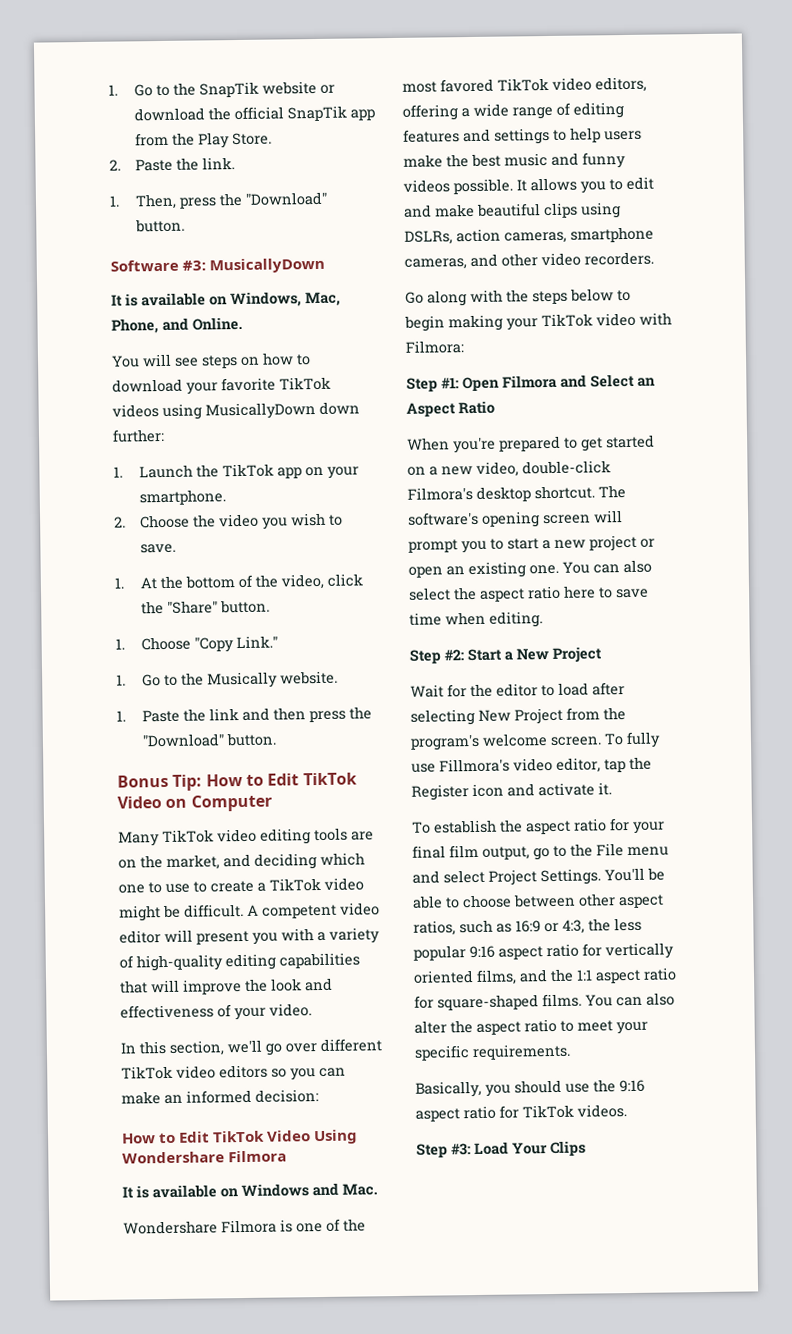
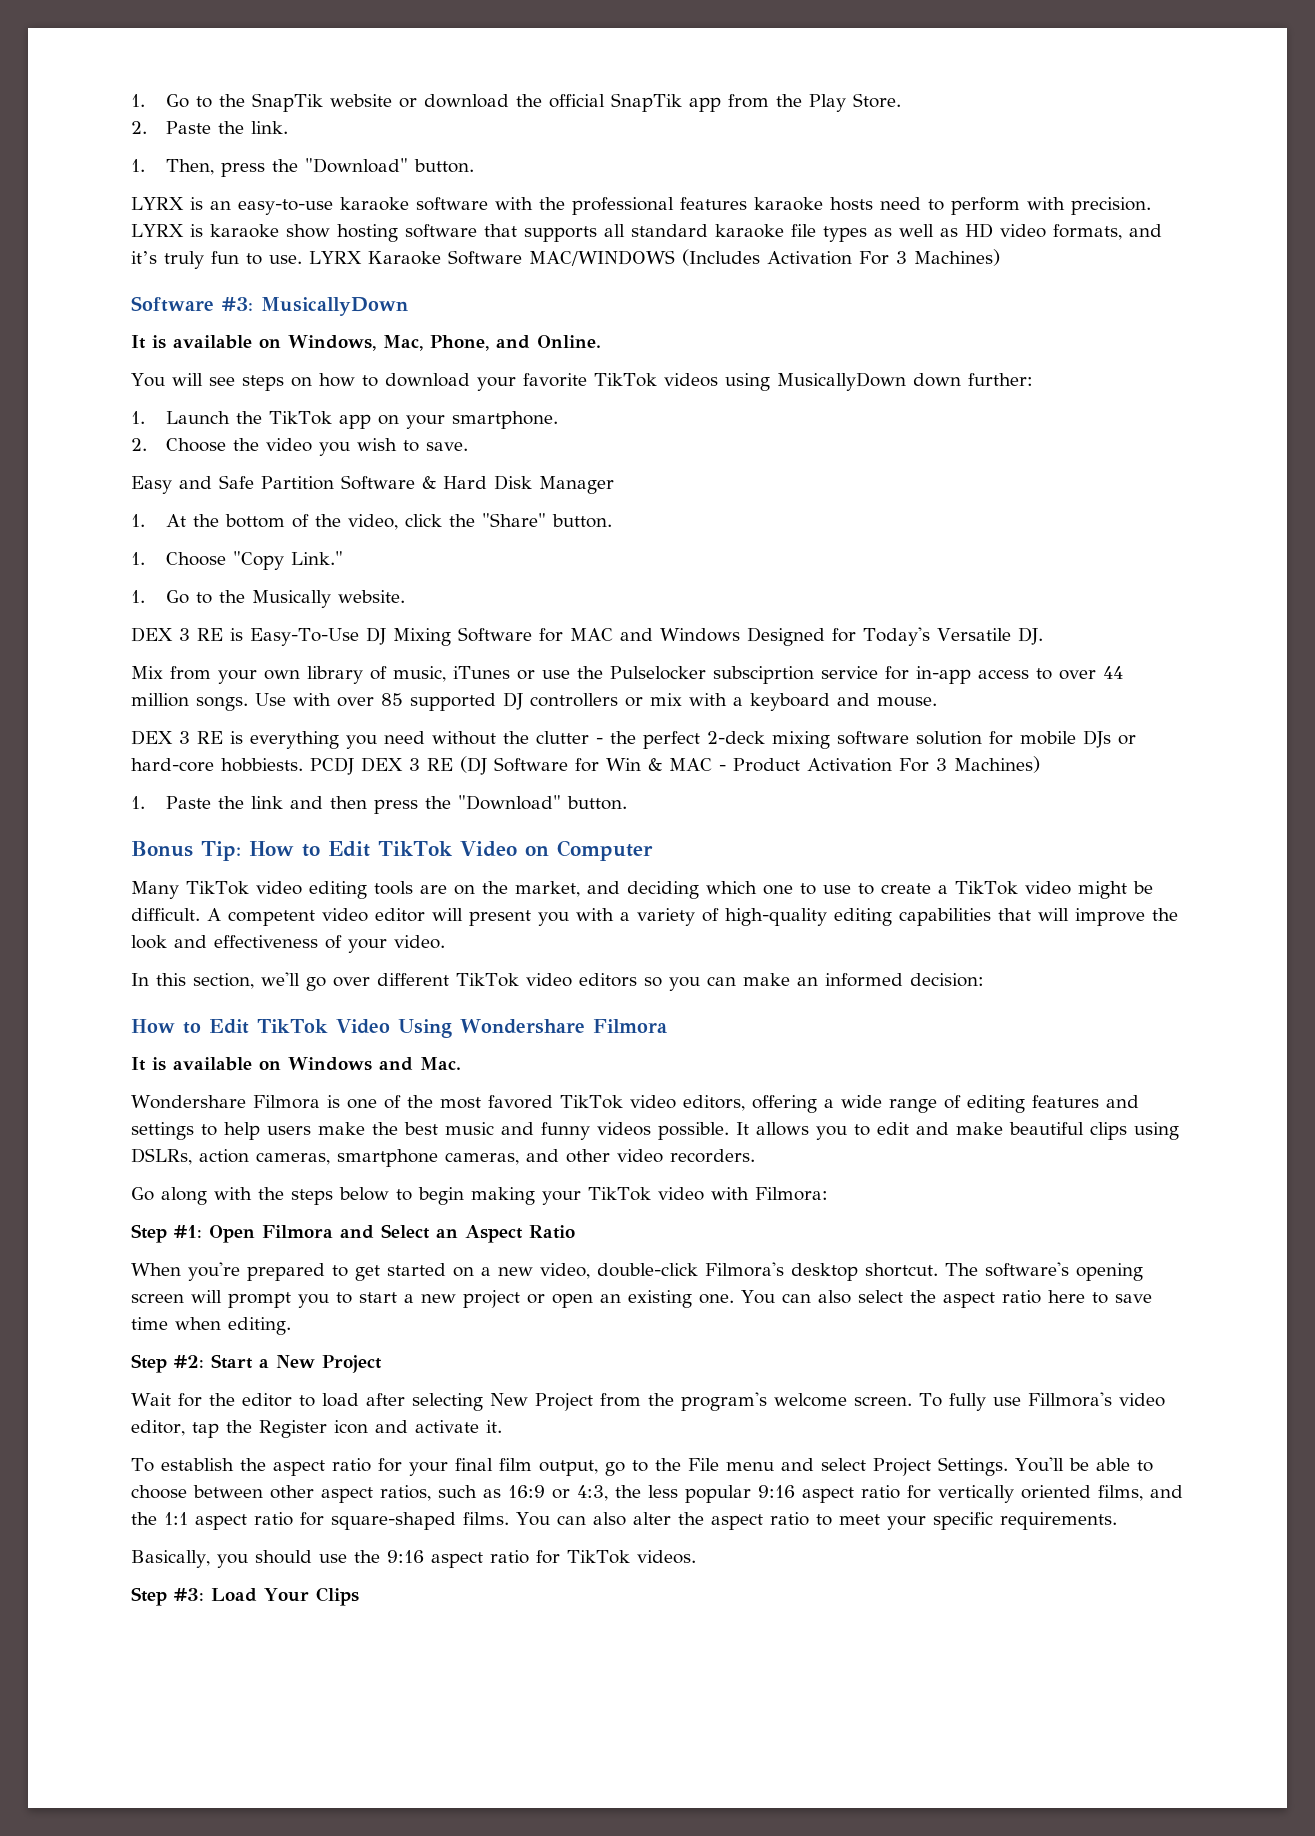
(185, 225) none -> [131,197,1151,215] [131,223,1162,242] [131,249,1000,269] // LYRX is an easy-to-use karaoke software with the professional features karaoke hosts need to perform with precision. LYRX is karaoke show hosting software that supports all standard karaoke file types as well as HD video formats, and it’s truly fun to use. LYRX Karaoke Software MAC/WINDOWS (Includes Activation For 3 Machines)
(176, 548) none -> [131,475,614,494] // Easy and Safe Partition Software & Hard Disk Manager
(338, 677) none -> [131,627,1043,646] [131,666,1123,684] [131,692,937,711] [131,730,1136,749] [131,756,1040,775] // DEX 3 RE is Easy-To-Use DJ Mixing Software for MAC and Windows Designed for Today's Versatile DJ. // Mix from your own library of music, iTunes or use the Pulselocker subsciprtion service for in-app access to over 44 million songs. Use with over 85 supported DJ controllers or mix with a keyboard and mouse. // DEX 3 RE is everything you need without the clutter - the perfect 2-deck mixing software solution for mobile DJs or hard-core hobbiests. PCDJ DEX 3 RE (DJ Software for Win & MAC - Product Activation For 3 Machines)

